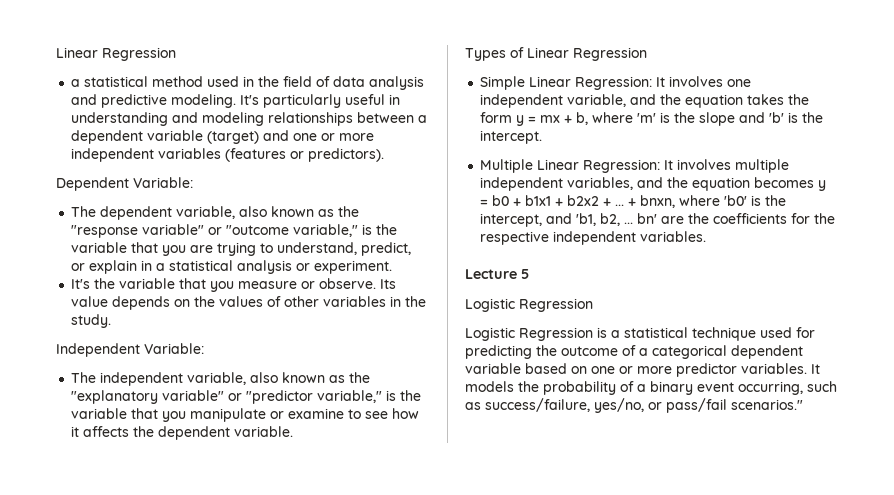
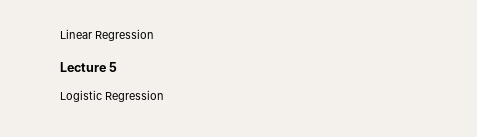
[56,47,176,61] [71,76,425,90] [71,94,401,108] [71,112,428,126] [71,130,375,144] [71,148,385,162] [56,177,193,191] [71,206,360,220] [71,224,398,238] [71,242,412,256] [71,260,393,274] [71,278,397,292] [71,296,427,310] [71,314,112,328] [56,343,204,357] [71,372,371,386] [71,390,422,404] [71,408,420,422] [71,426,294,440] [465,47,647,61] [480,76,752,90] [480,94,810,108] [480,112,824,126] [480,130,543,144] [480,159,790,173] [480,177,827,191] [480,195,787,208] [480,213,836,227] [480,231,707,245] [465,269,529,279] [465,298,593,312] [465,327,815,341] [465,345,803,359] [465,363,820,377] [465,381,837,395] [465,398,803,413] Linear Regression // a statistical method used in the field of data analysis and predictive modeling. It's particularly useful in understanding and modeling relationships between a dependent variable (target) and one or more independent variables (features or predictors). // Dependent Variable: // The dependent variable, also known as the "response variable" or "outcome variable," is the variable that you are trying to understand, predict, or explain in a statistical analysis or experiment. // It's the variable that you measure or observe. Its value depends on the values of other variables in the study. // Independent Variable: // The independent variable, also known as the "explanatory variable" or "predictor variable," is the variable that you manipulate or examine to see how it affects the dependent variable. // Types of Linear Regression // Simple Linear Regression: It involves one independent variable, and the equation takes the form y = mx + b, where 'm' is the slope and 'b' is the intercept. // Multiple Linear Regression: It involves multiple independent variables, and the equation becomes y = b0 + b1x1 + b2x2 + ... + bnxn, where 'b0' is the intercept, and 'b1, b2, ... bn' are the coefficients for the respective independent variables. // Lecture 5 // Logistic Regression // Logistic Regression is a statistical technique used for predicting the outcome of a categorical dependent variable based on one or more predictor variables. It models the probability of a binary event occurring, such as success/failure, yes/no, or pass/fail scenarios." -> [60,29,154,41] [60,62,118,72] [60,90,164,102] Linear Regression // Lecture 5 // Logistic Regression

